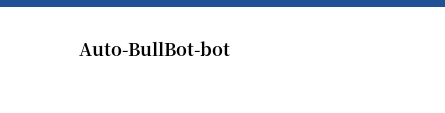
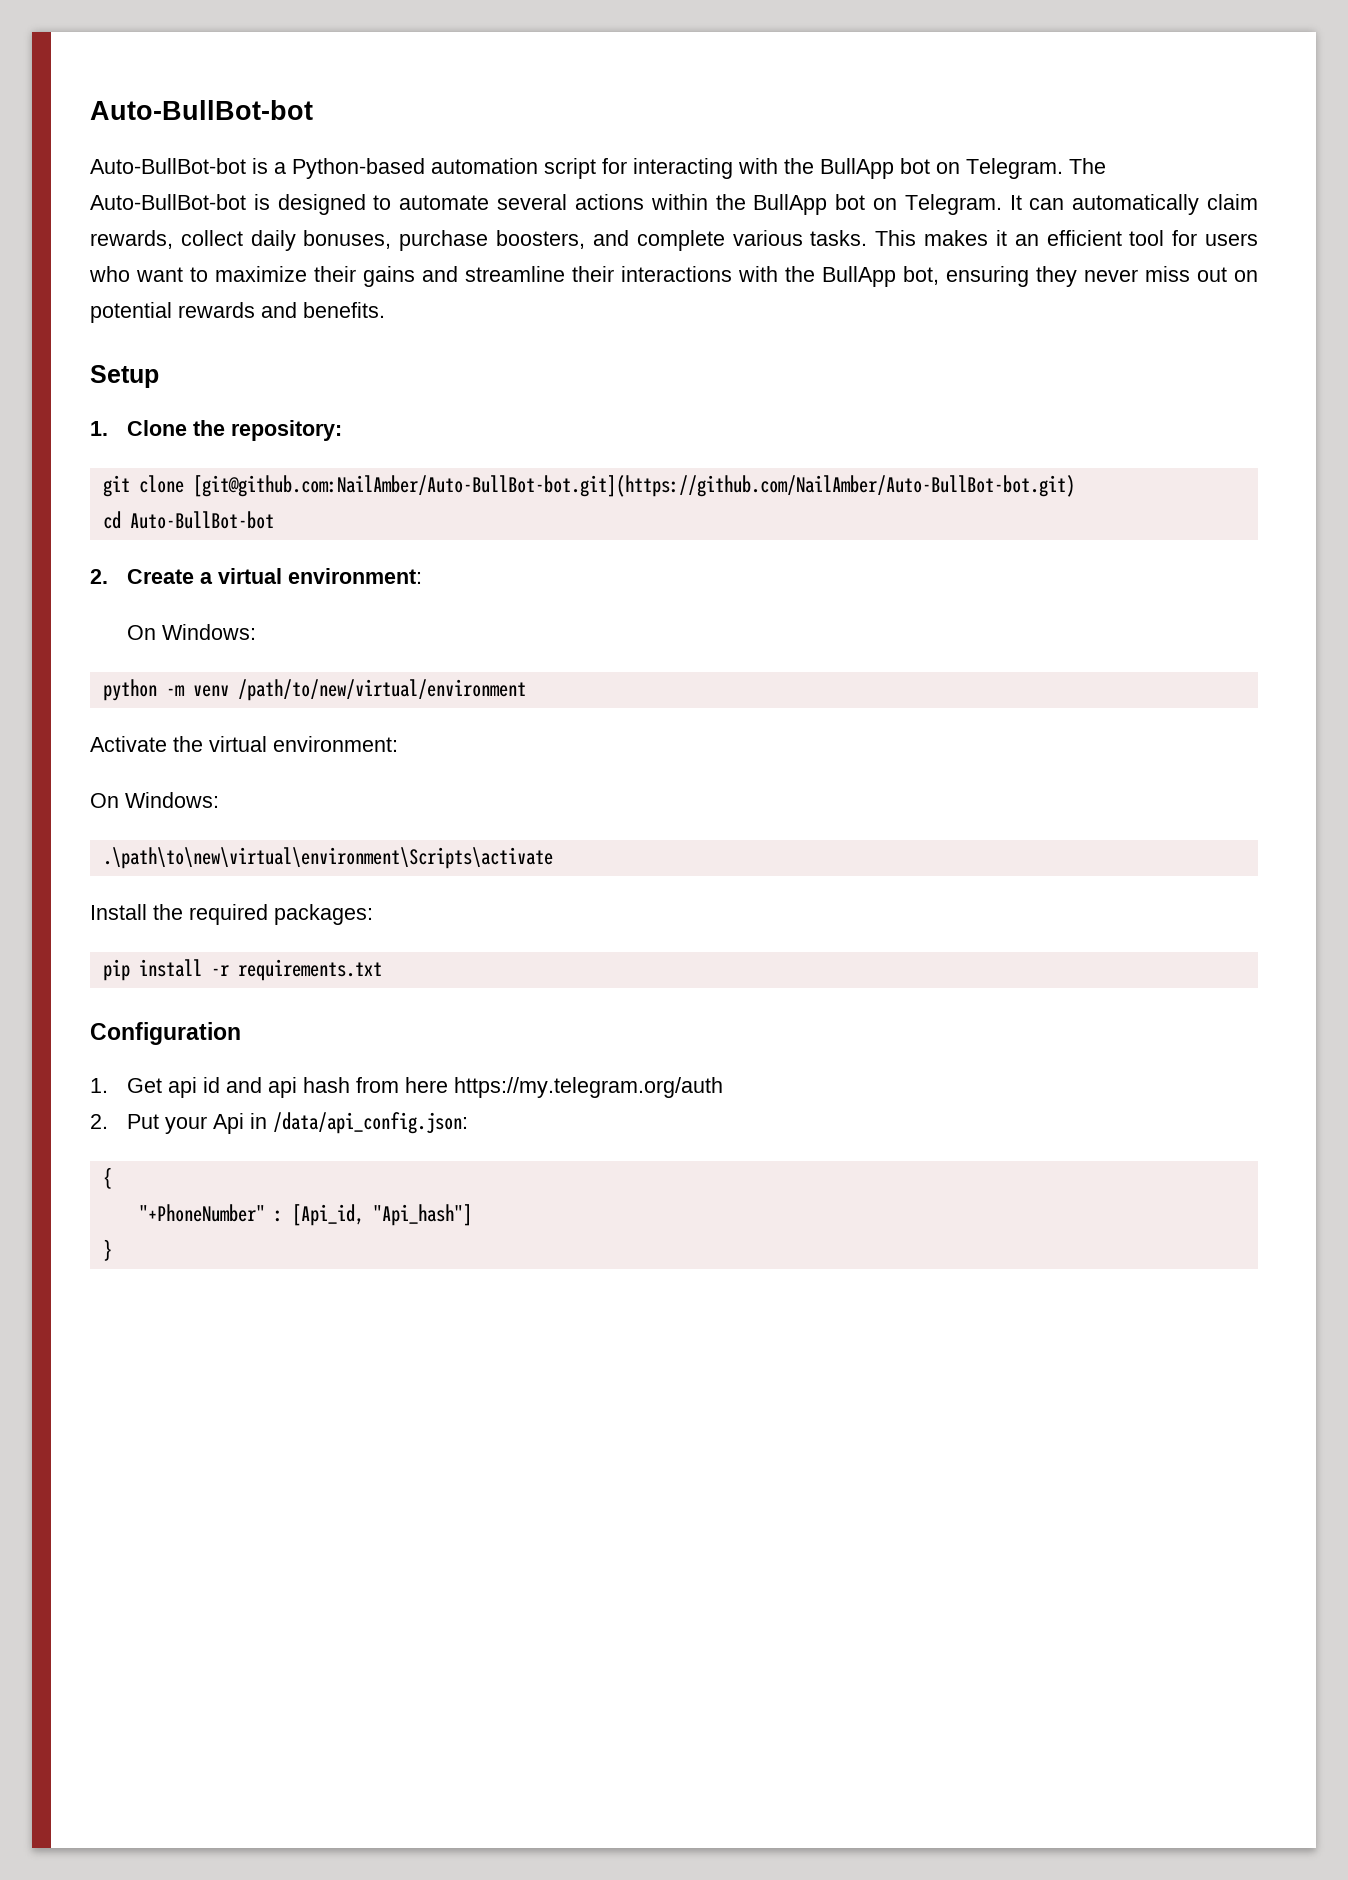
[79,41,230,56] Auto-BullBot-bot -> [90,100,313,120] [90,158,1106,179] [90,194,1258,215] [90,230,1259,251] [89,266,1258,287] [90,302,385,323] [90,365,159,388] [90,420,342,441] [102,475,1075,497] [102,511,274,529] [90,568,422,584] [126,624,256,640] [102,679,526,701] [90,736,398,752] [90,792,219,808] [102,847,553,869] [90,904,373,925] [102,959,382,981] [90,1022,241,1045] [90,1077,723,1098] [90,1112,468,1134] [102,1167,112,1189] [138,1204,472,1226] [102,1239,112,1261] Auto-BullBot-bot // Auto-BullBot-bot is a Python-based automation script for interacting with the BullApp bot on Telegram. The Auto-BullBot-bot is designed to automate several actions within the BullApp bot on Telegram. It can automatically claim rewards, collect daily bonuses, purchase boosters, and complete various tasks. This makes it an efficient tool for users who want to maximize their gains and streamline their interactions with the BullApp bot, ensuring they never miss out on potential rewards and benefits. // Setup // 1. Clone the repository: // git clone [git@github.com:NailAmber/Auto-BullBot-bot.git](https://github.com/NailAmber/Auto-BullBot-bot.git) // cd Auto-BullBot-bot // 2. Create a virtual environment: // On Windows: // python -m venv /path/to/new/virtual/environment // Activate the virtual environment: // On Windows: // .\path\to\new\virtual\environment\Scripts\activate // Install the required packages: // pip install -r requirements.txt // Configuration // 1. Get api id and api hash from here https://my.telegram.org/auth // 2. Put your Api in /data/api_config.json: // { // "+PhoneNumber" : [Api_id, "Api_hash"] // }

